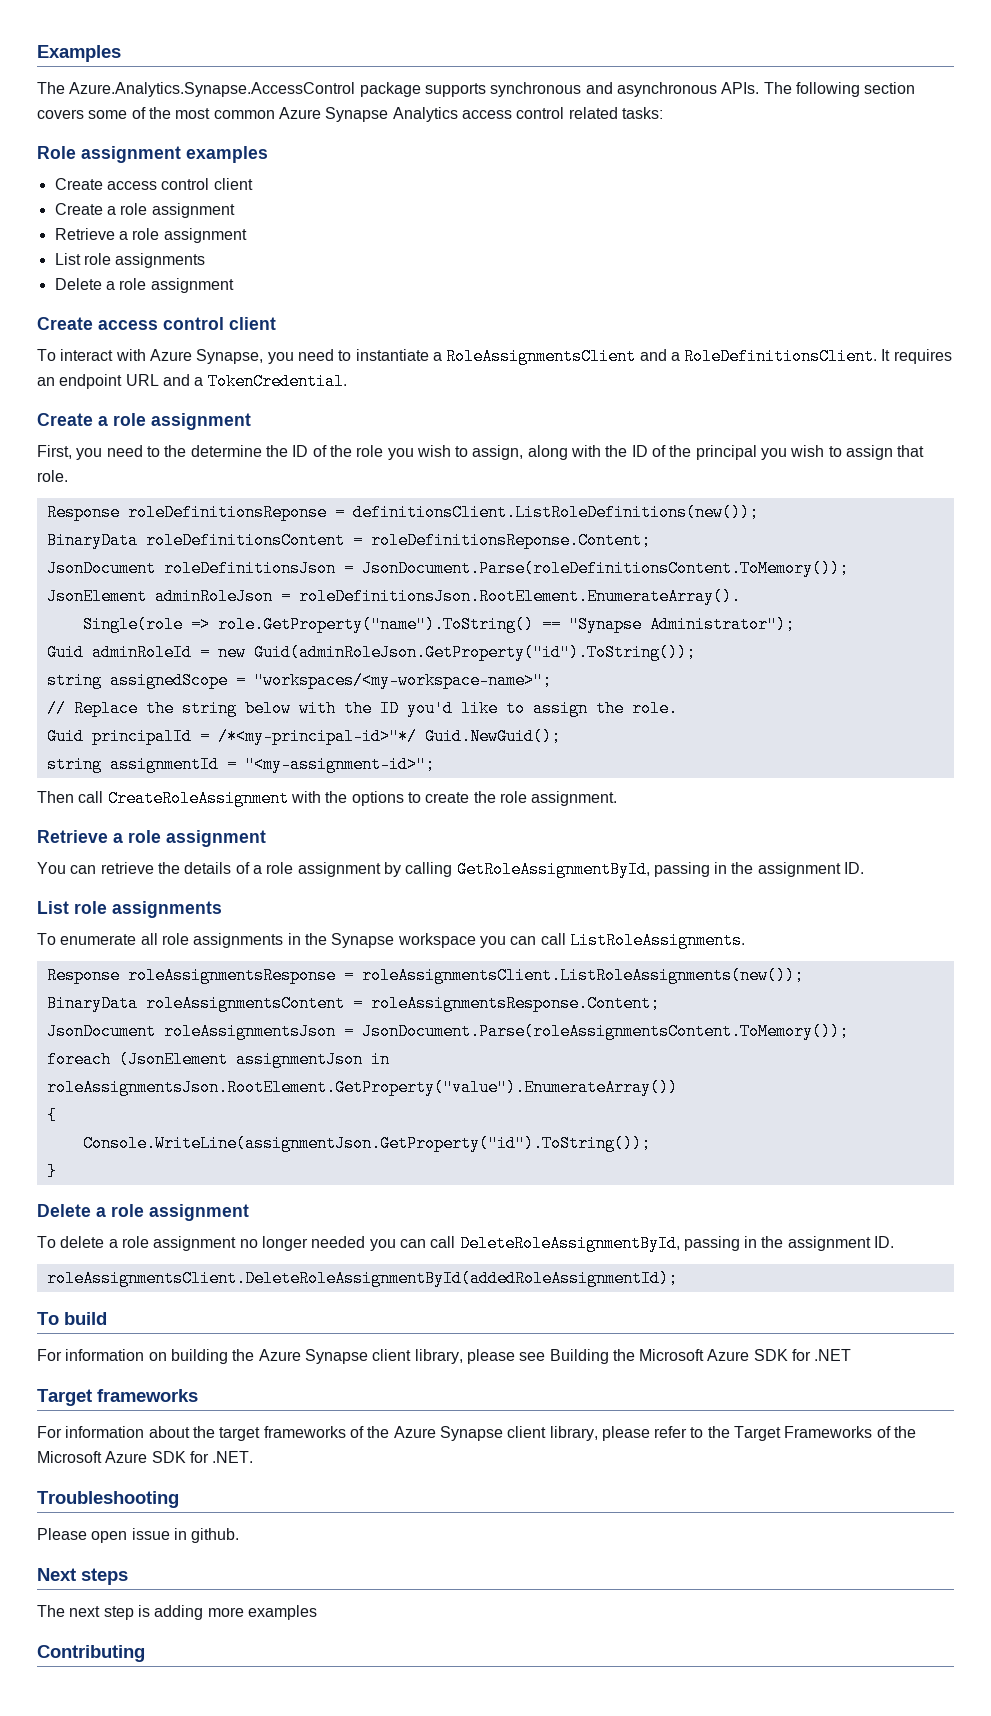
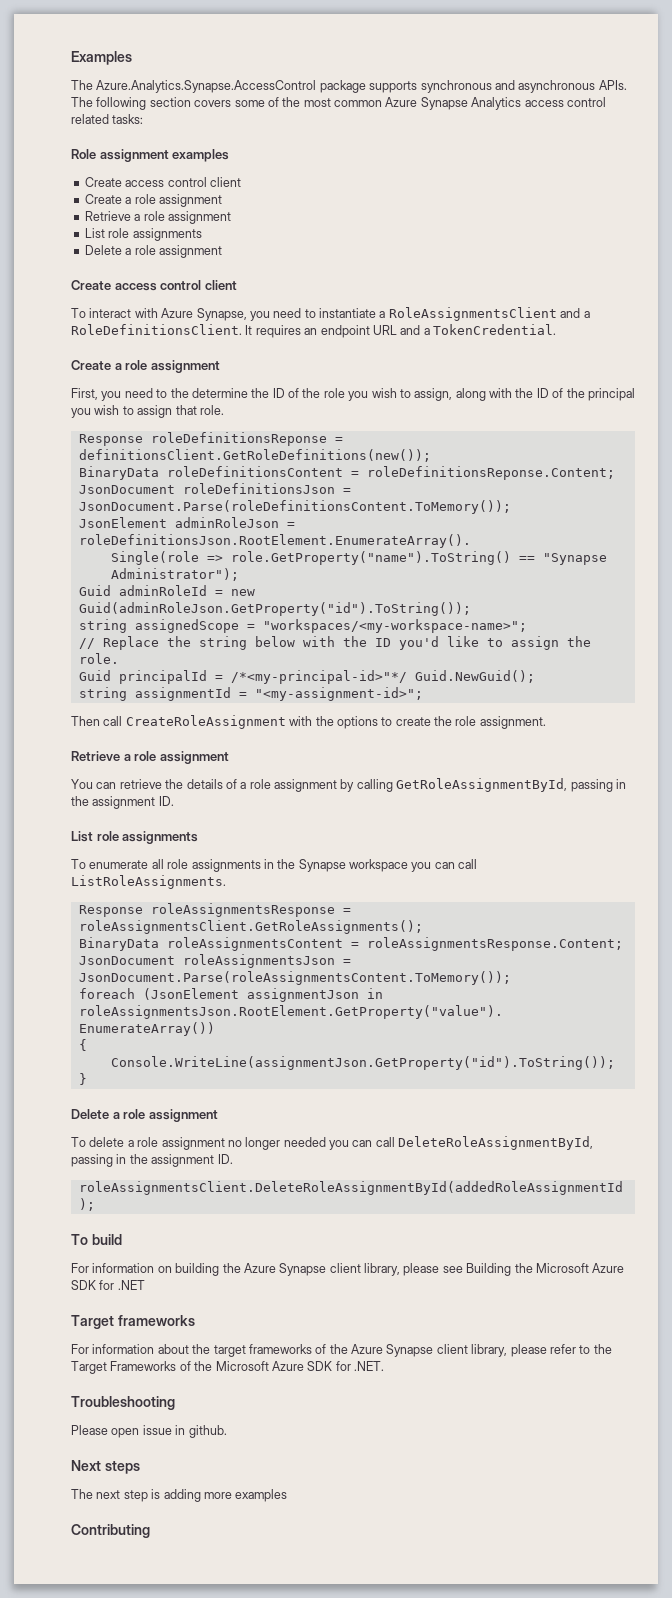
[352,504,759,521] definitionsClient.ListRoleDefinitions(new()); -> [78,449,431,462] definitionsClient.GetRoleDefinitions(new());
[361,967,804,984] roleAssignmentsClient.ListRoleAssignments(new()); -> [78,920,423,934] roleAssignmentsClient.GetRoleAssignments();

